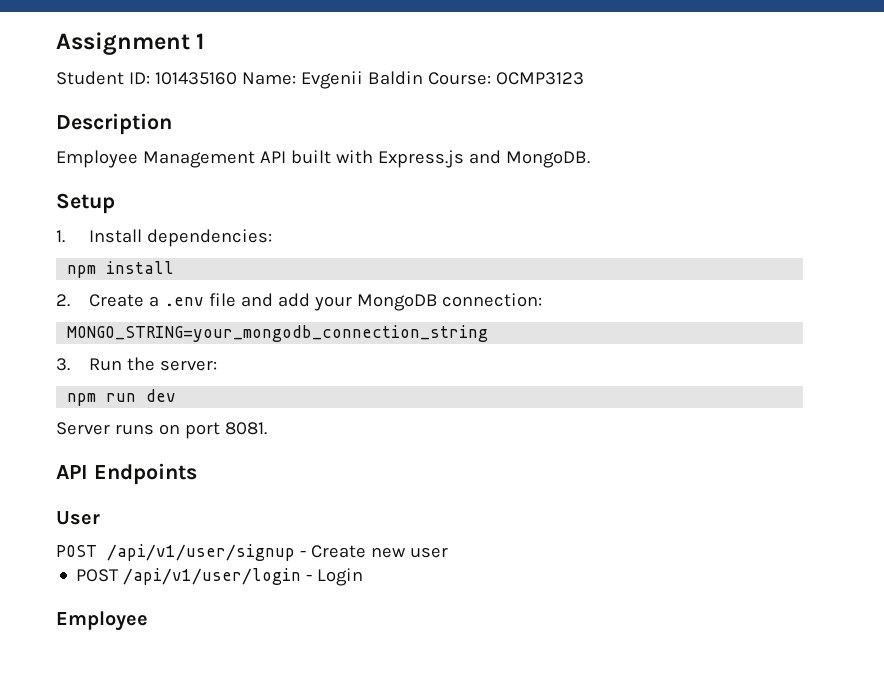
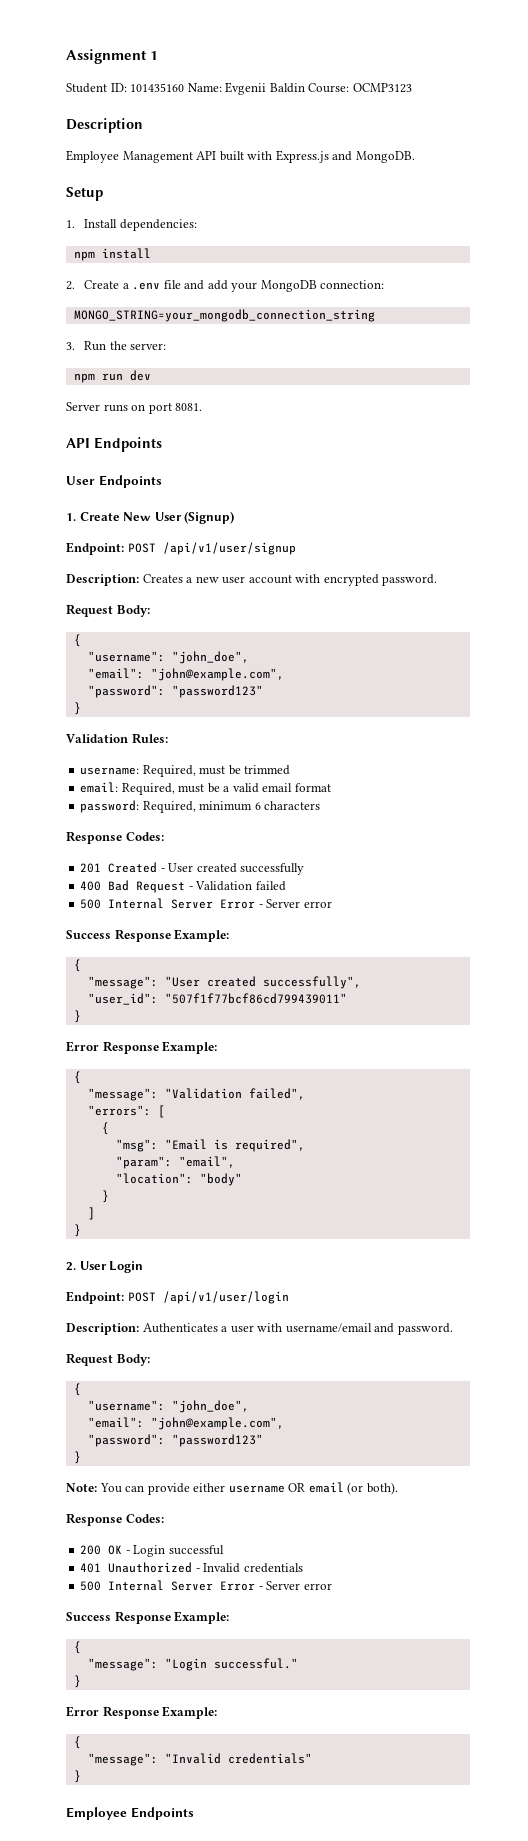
(100, 518) // -> [98,475,162,488] [66,511,235,524] [66,542,124,555] Endpoints // 1. Create New User (Signup) // Endpoint:
[299,545,366,558] - Create -> [66,574,193,586] // Description: Creates a
[76,568,364,586] [56,611,148,631] // POST /api/v1/user/login - Login // Employee -> [248,574,438,586] [66,604,150,617] [73,634,81,647] [87,651,249,664] [87,668,284,681] [87,685,263,698] [73,702,81,715] [66,733,168,744] [80,765,291,777] [80,782,331,795] [80,800,321,813] [66,831,164,844] [80,862,305,875] [80,880,286,893] [80,898,332,909] [66,929,230,942] [73,959,81,972] [87,976,361,989] [87,993,347,1005] [73,1010,81,1023] [66,1041,218,1054] [73,1071,81,1084] [87,1088,305,1101] [87,1105,165,1118] [101,1122,109,1135] [115,1139,305,1152] [115,1156,235,1169] [115,1173,242,1186] [101,1190,109,1203] [87,1207,95,1220] [73,1224,81,1237] [66,1261,144,1273] [66,1291,289,1304] [66,1323,453,1335] [66,1353,150,1366] [73,1383,81,1396] [87,1400,249,1413] [87,1417,284,1430] [87,1434,263,1447] [73,1451,81,1464] [66,1482,398,1495] [66,1513,164,1526] [80,1545,224,1557] [80,1562,303,1573] [80,1580,332,1591] [66,1611,230,1624] [73,1641,81,1654] [87,1658,298,1671] [73,1675,81,1688] [66,1706,218,1719] [73,1736,81,1749] [87,1753,312,1766] [73,1770,81,1783] [66,1807,194,1820] account with encrypted password. // Request Body: // { // "username": "john_doe", // "email": "john@example.com", // "password": "password123" // } // Validation Rules: // username: Required, must be trimmed // email: Required, must be a valid email format // password: Required, minimum 6 characters // Response Codes: // 201 Created - User created successfully // 400 Bad Request - Validation failed // 500 Internal Server Error - Server error // Success Response Example: // { // "message": "User created successfully", // "user_id": "507f1f77bcf86cd799439011" // } // Error Response Example: // { // "message": "Validation failed", // "errors": [ // { // "msg": "Email is required", // "param": "email", // "location": "body" // } // ] // } // 2. User Login // Endpoint: POST /api/v1/user/login // Description: Authenticates a user with username/email and password. // Request Body: // { // "username": "john_doe", // "email": "john@example.com", // "password": "password123" // } // Note: You can provide either username OR email (or both). // Response Codes: // 200 OK - Login successful // 401 Unauthorized - Invalid credentials // 500 Internal Server Error - Server error // Success Response Example: // { // "message": "Login successful." // } // Error Response Example: // { // "message": "Invalid credentials" // } // Employee Endpoints

